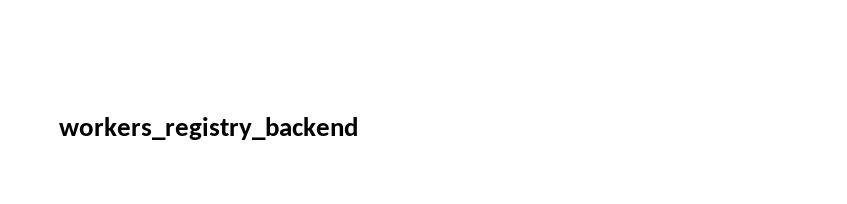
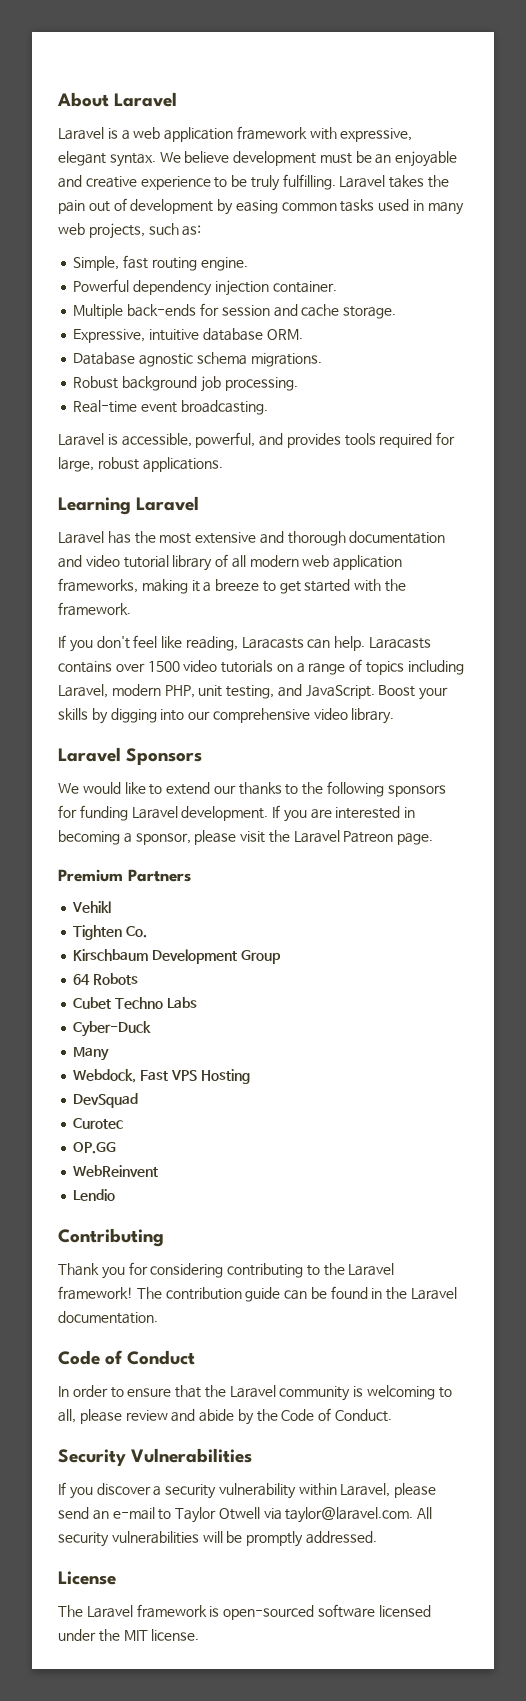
[59,117,358,140] workers_registry_backend -> [57,92,178,107] [58,126,413,142] [58,151,458,167] [58,174,450,191] [58,198,464,215] [58,223,202,239] [73,255,248,271] [73,279,337,296] [73,303,397,319] [73,328,303,343] [73,352,322,367] [73,376,298,392] [73,400,268,415] [58,432,456,448] [58,457,223,472] [58,496,200,515] [58,531,446,546] [58,554,403,571] [58,578,407,594] [58,602,131,616] [58,635,432,652] [58,659,464,675] [58,684,449,700] [58,708,395,724] [58,747,203,765] [58,781,446,797] [58,805,416,822] [58,830,434,845] [58,869,191,882] [72,901,112,913] [73,925,148,940] [73,949,281,964] [73,973,139,985] [73,997,197,1009] [73,1021,152,1037] [73,1047,110,1061] [73,1069,250,1084] [73,1093,139,1108] [73,1118,124,1129] [73,1142,117,1154] [73,1165,159,1177] [73,1189,116,1201] [58,1228,164,1247] [58,1262,395,1279] [58,1286,458,1302] [58,1311,158,1324] [58,1350,196,1365] [58,1385,452,1401] [58,1408,393,1425] [58,1448,253,1466] [58,1482,437,1499] [58,1507,433,1523] [58,1531,377,1547] [58,1571,116,1585] [58,1604,431,1620] [58,1629,200,1642] About Laravel // Laravel is a web application framework with expressive, elegant syntax. We believe development must be an enjoyable and creative experience to be truly fulfilling. Laravel takes the pain out of development by easing common tasks used in many web projects, such as: // Simple, fast routing engine. // Powerful dependency injection container. // Multiple back-ends for session and cache storage. // Expressive, intuitive database ORM. // Database agnostic schema migrations. // Robust background job processing. // Real-time event broadcasting. // Laravel is accessible, powerful, and provides tools required for large, robust applications. // Learning Laravel // Laravel has the most extensive and thorough documentation and video tutorial library of all modern web application frameworks, making it a breeze to get started with the framework. // If you don't feel like reading, Laracasts can help. Laracasts contains over 1500 video tutorials on a range of topics including Laravel, modern PHP, unit testing, and JavaScript. Boost your skills by digging into our comprehensive video library. // Laravel Sponsors // We would like to extend our thanks to the following sponsors for funding Laravel development. If you are interested in becoming a sponsor, please visit the Laravel Patreon page. // Premium Partners // Vehikl // Tighten Co. // Kirschbaum Development Group // 64 Robots // Cubet Techno Labs // Cyber-Duck // Many // Webdock, Fast VPS Hosting // DevSquad // Curotec // OP.GG // WebReinvent // Lendio // Contributing // Thank you for considering contributing to the Laravel framework! The contribution guide can be found in the Laravel documentation. // Code of Conduct // In order to ensure that the Laravel community is welcoming to all, please review and abide by the Code of Conduct. // Security Vulnerabilities // If you discover a security vulnerability within Laravel, please send an e-mail to Taylor Otwell via taylor@laravel.com. All security vulnerabilities will be promptly addressed. // License // The Laravel framework is open-sourced software licensed under the MIT license.

